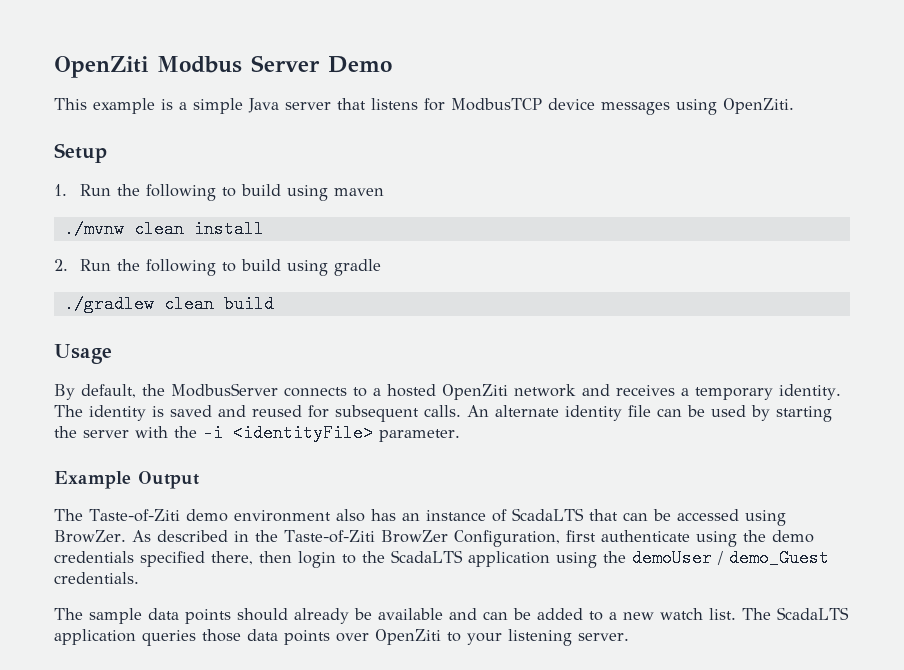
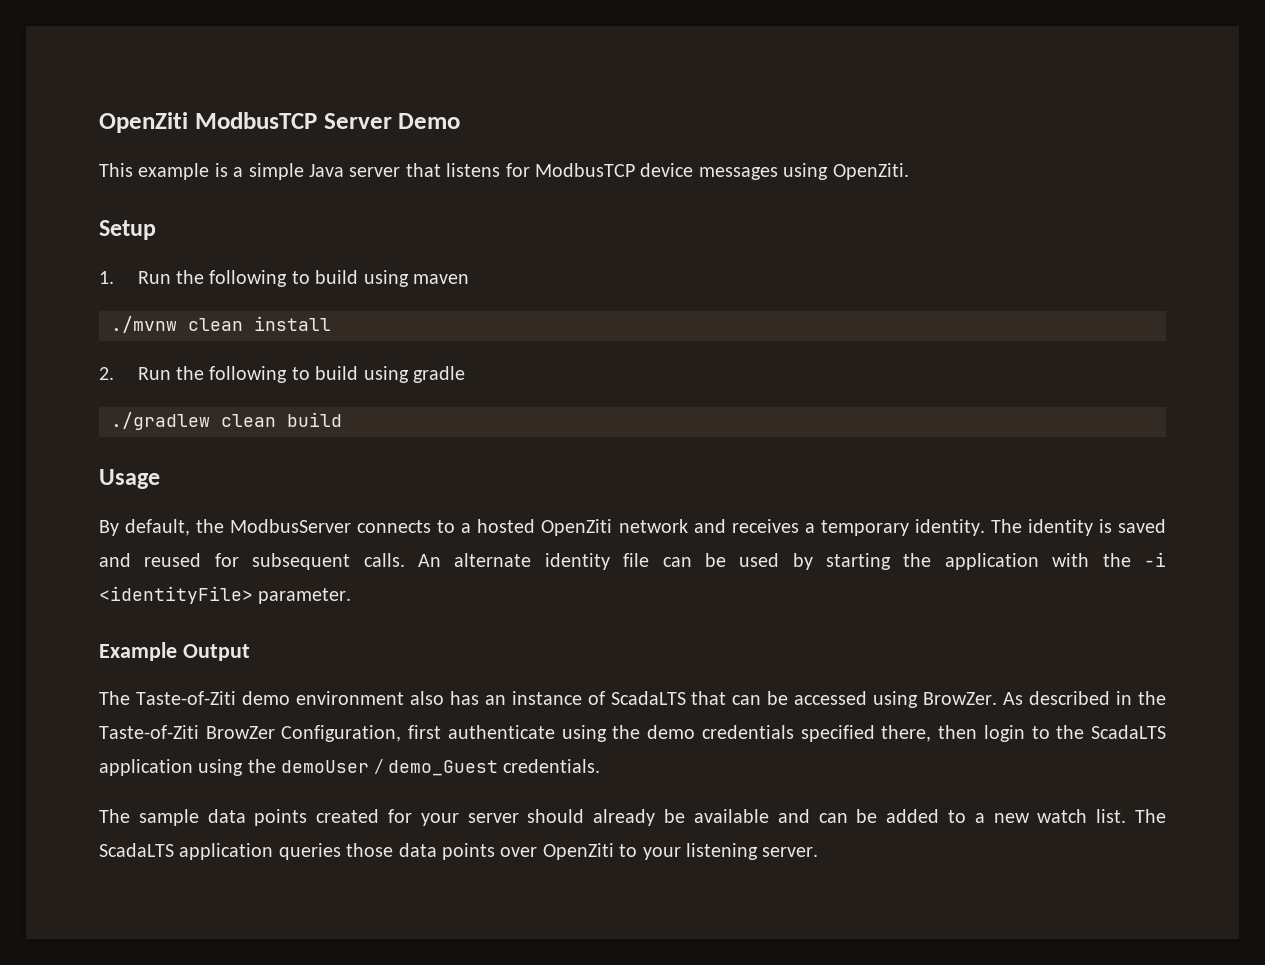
[54,56,242,78] OpenZiti Modbus -> [99,112,317,133] OpenZiti ModbusTCP
[83,430,129,438] server -> [944,553,1039,570] application
(231, 616) none -> [316,809,519,826] created for your server

